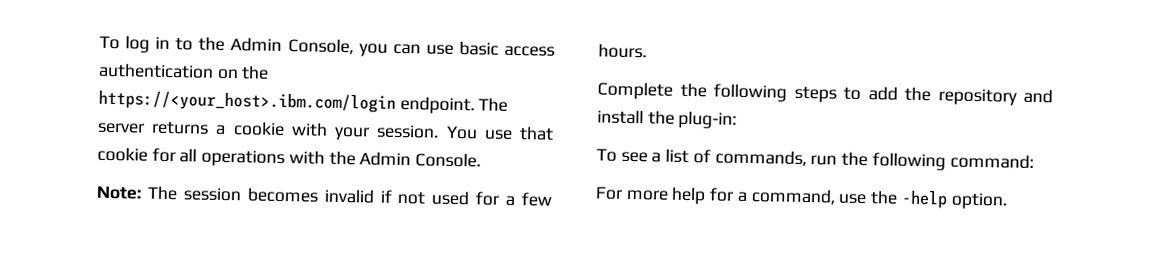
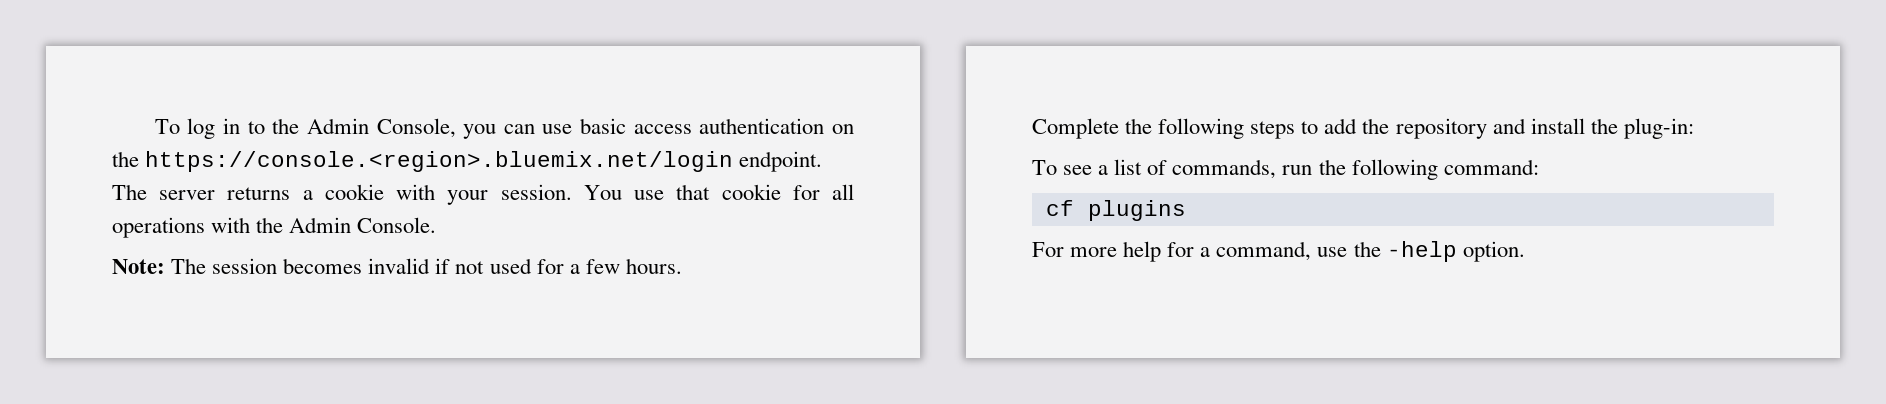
[98,89,396,113] https://<your_host>.ibm.com/login -> [145,151,734,172] https://console.<region>.bluemix.net/login
(1034, 161) none -> [1045,200,1186,221] // cf plugins

